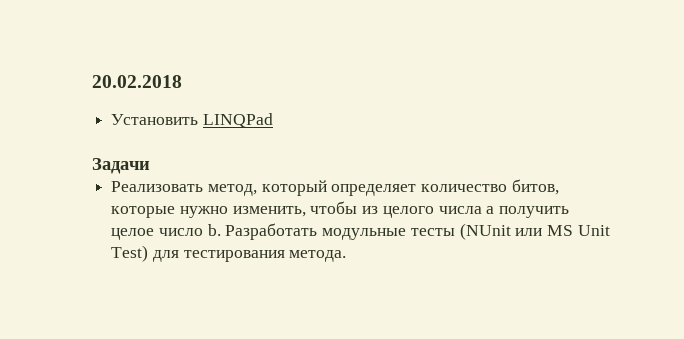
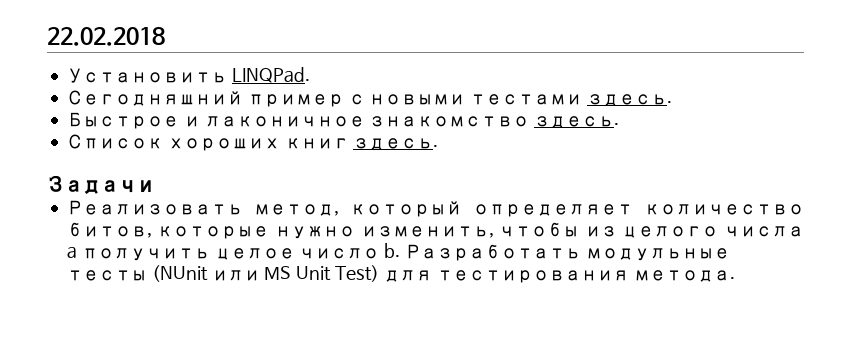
[92,75,182,88] 20.02.2018 -> [47,27,165,46] 22.02.2018
[202,113,273,128] LINQPad -> [231,67,310,83] [66,90,673,107] [66,112,620,129] [66,134,439,151] LINQPad. // Сегодняшний пример с новыми тестами здесь. // Быстрое и лаконичное знакомство здесь. // Список хороших книг здесь.

